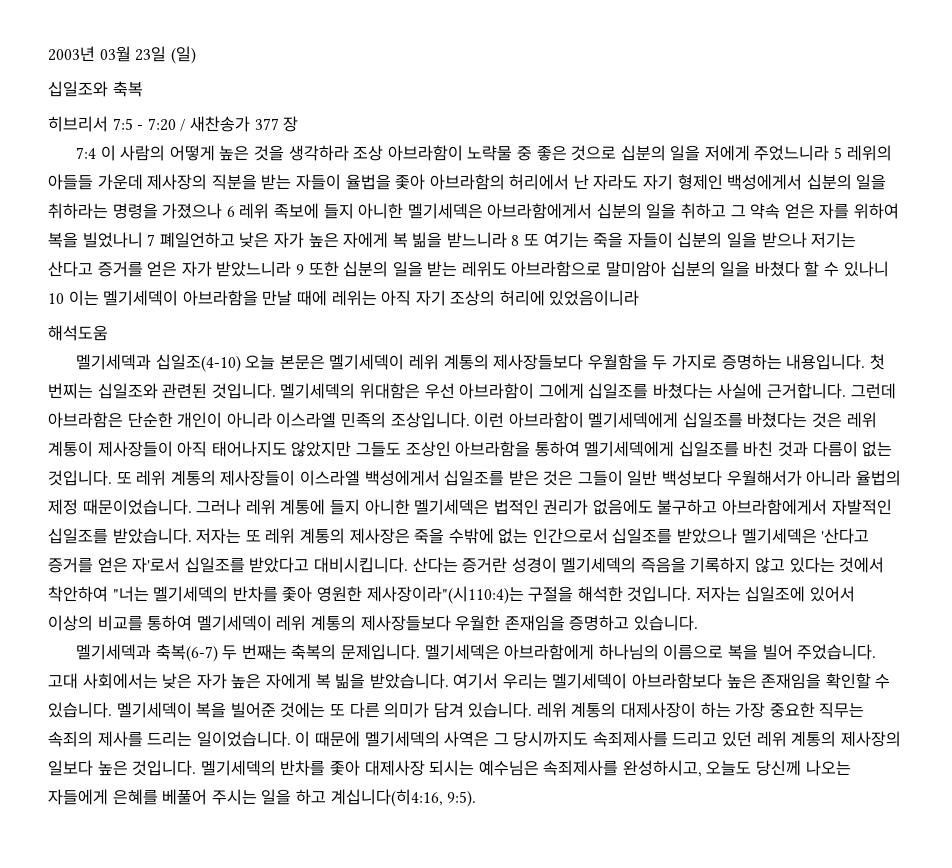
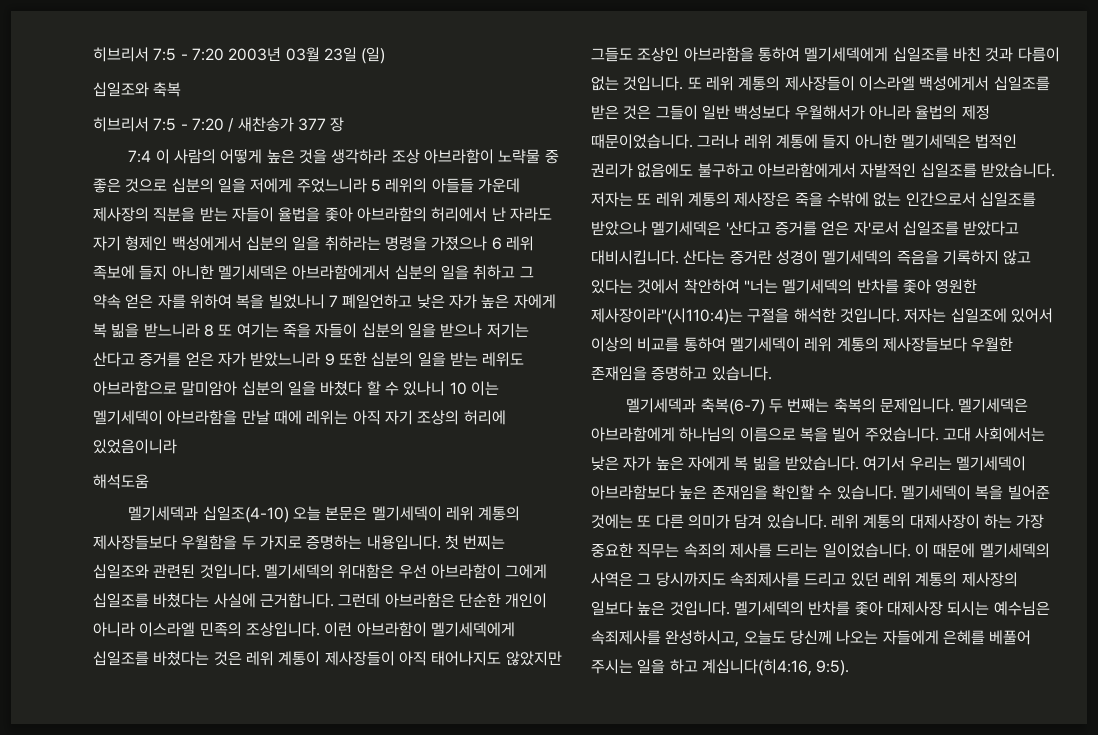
(48, 54) none -> [93,47,224,62] 히브리서 7:5 - 7:20

